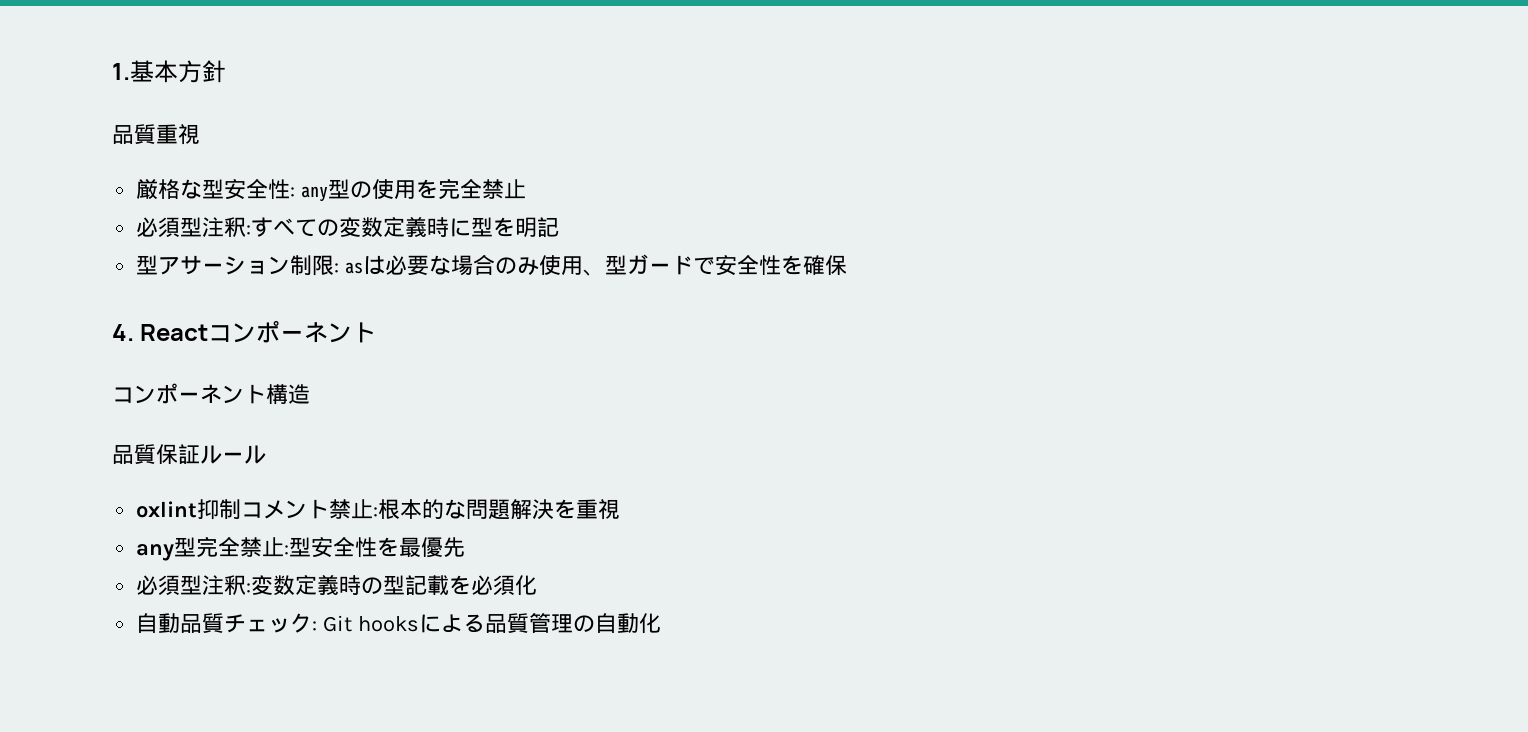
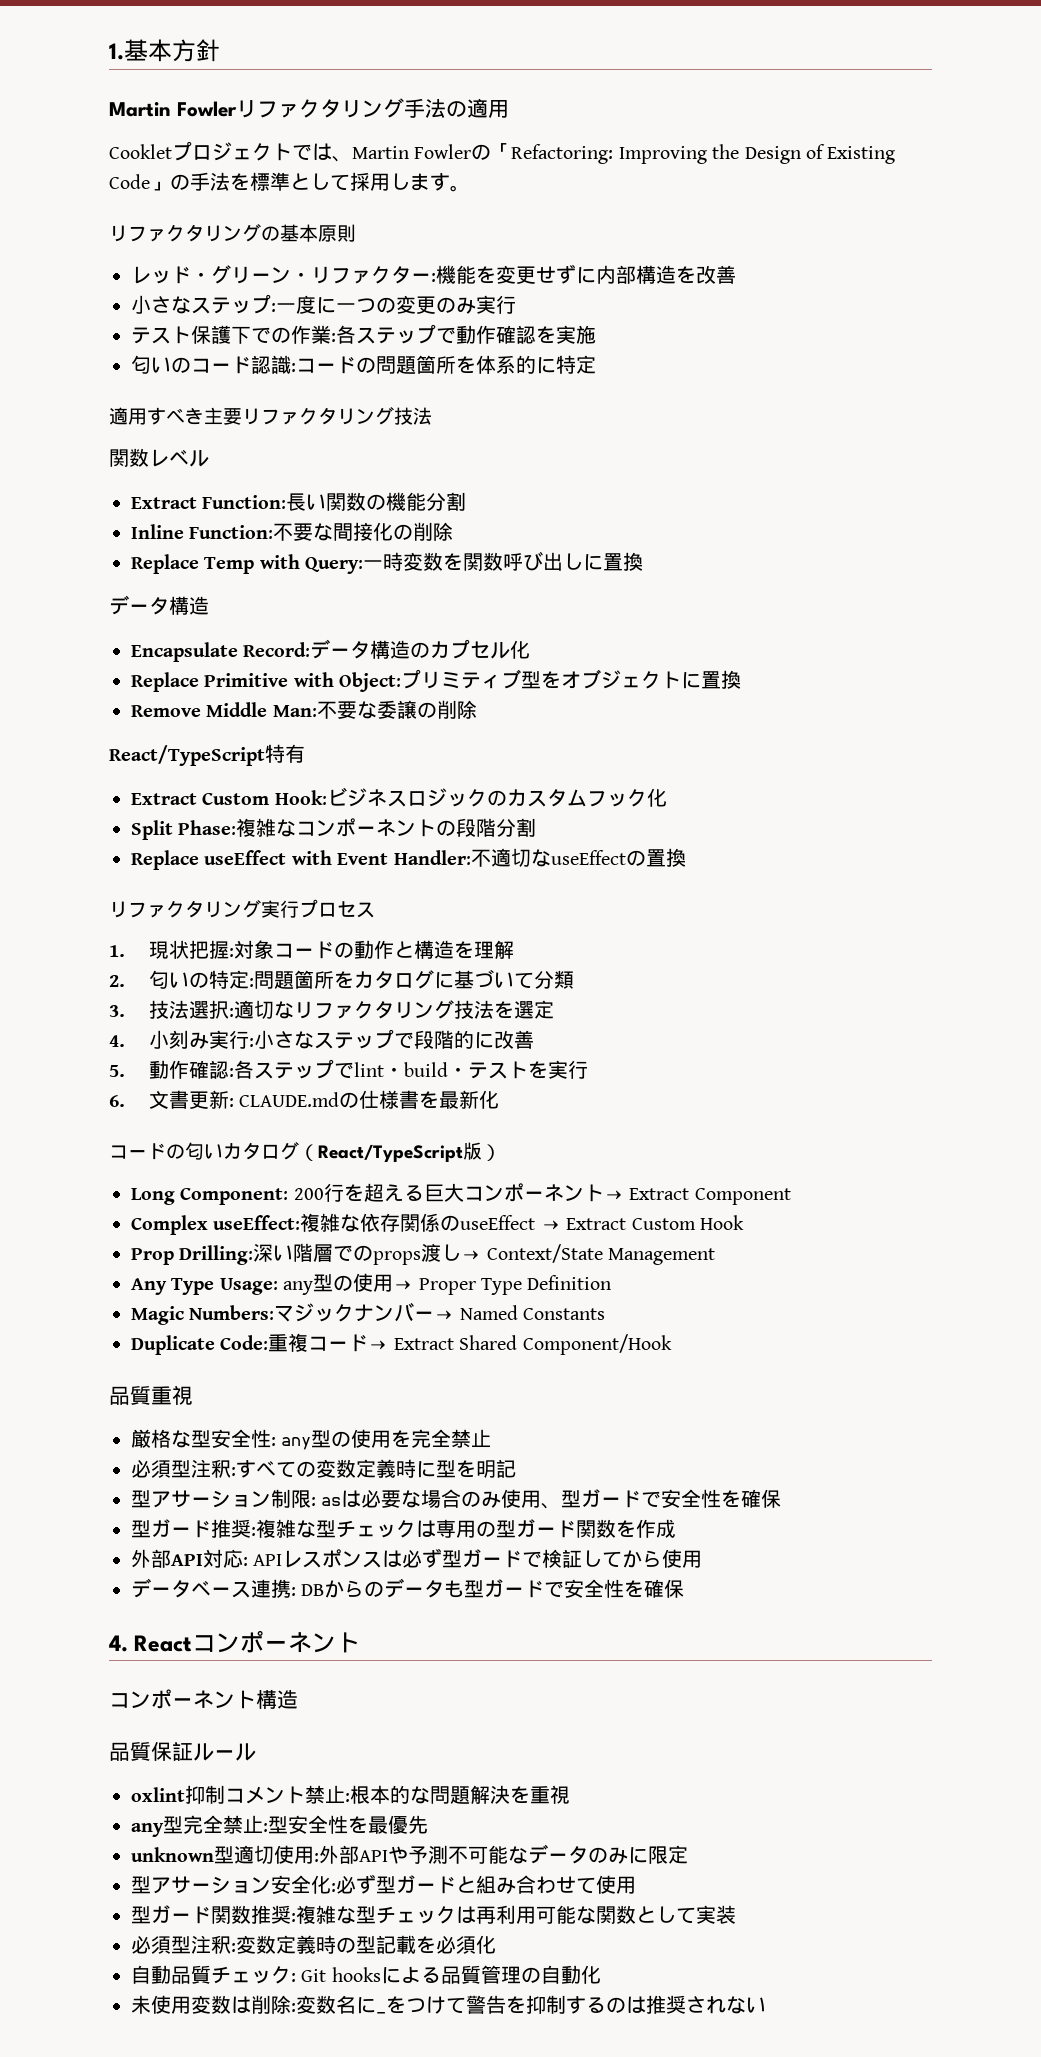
(226, 71) none -> [109,98,509,118] [109,141,896,164] [109,172,470,192] [109,224,356,242] [131,264,736,284] [131,294,516,314] [131,324,596,344] [131,355,596,374] [109,407,432,425] [109,448,209,467] [131,492,467,511] [131,522,454,541] [131,551,644,574] [109,595,209,615] [131,639,531,662] [131,669,742,692] [131,700,477,719] [109,744,305,766] [131,787,667,807] [131,818,537,840] [131,848,686,870] [109,899,375,918] [109,940,514,959] [109,969,574,989] [109,1000,554,1019] [109,1029,534,1049] [109,1059,588,1079] [109,1090,499,1109] [109,1142,501,1162] [131,1183,791,1205] [131,1213,744,1235] [131,1243,716,1265] [131,1273,612,1295] [131,1302,606,1325] [131,1333,672,1355] // Martin Fowlerリファクタリング手法の適用 // Cookletプロジェクトでは、Martin Fowlerの「Refactoring: Improving the Design of Existing Code」の手法を標準として採用します。 // リファクタリングの基本原則 // レッド・グリーン・リファクター:機能を変更せずに内部構造を改善 // 小さなステップ:一度に一つの変更のみ実行 // テスト保護下での作業:各ステップで動作確認を実施 // 匂いのコード認識:コードの問題箇所を体系的に特定 // 適用すべき主要リファクタリング技法 // 関数レベル // Extract Function:長い関数の機能分割 // Inline Function:不要な間接化の削除 // Replace Temp with Query:一時変数を関数呼び出しに置換 // データ構造 // Encapsulate Record:データ構造のカプセル化 // Replace Primitive with Object:プリミティブ型をオブジェクトに置換 // Remove Middle Man:不要な委譲の削除 // React/TypeScript特有 // Extract Custom Hook:ビジネスロジックのカスタムフック化 // Split Phase:複雑なコンポーネントの段階分割 // Replace useEffect with Event Handler:不適切なuseEffectの置換 // リファクタリング実行プロセス // 1.現状把握:対象コードの動作と構造を理解 // 2.匂いの特定:問題箇所をカタログに基づいて分類 // 3.技法選択:適切なリファクタリング技法を選定 // 4.小刻み実行:小さなステップで段階的に改善 // 5.動作確認:各ステップでlint・build・テストを実行 // 6.文書更新: CLAUDE.mdの仕様書を最新化 // コードの匂いカタログ（React/TypeScript版） // Long Component: 200行を超える巨大コンポーネント→ Extract Component // Complex useEffect:複雑な依存関係のuseEffect → Extract Custom Hook // Prop Drilling:深い階層でのprops渡し→ Context/State Management // Any Type Usage: any型の使用→ Proper Type Definition // Magic Numbers:マジックナンバー→ Named Constants // Duplicate Code:重複コード→ Extract Shared Component/Hook
(848, 265) none -> [131,1519,676,1538] [131,1548,703,1568] [131,1578,685,1598] // 型ガード推奨:複雑な型チェックは専用の型ガード関数を作成 // 外部API対応: APIレスポンスは必ず型ガードで検証してから使用 // データベース連携: DBからのデータも型ガードで安全性を確保
(466, 547) none -> [131,1844,688,1864] [131,1874,636,1894] [131,1905,736,1924] // unknown型適切使用:外部APIや予測不可能なデータのみに限定 // 型アサーション安全化:必ず型ガードと組み合わせて使用 // 型ガード関数推奨:複雑な型チェックは再利用可能な関数として実装
(662, 623) none -> [131,1995,766,2014] // 未使用変数は削除:変数名に_をつけて警告を抑制するのは推奨されない

